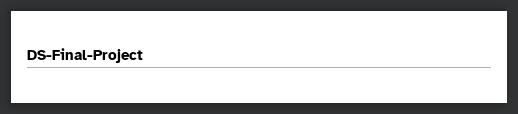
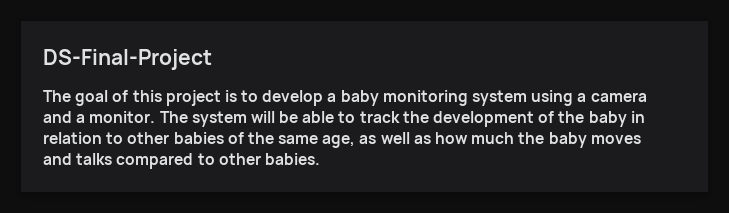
(143, 55) none -> [43,90,647,106] [43,111,645,127] [43,132,641,148] [43,153,320,169] // The goal of this project is to develop a baby monitoring system using a camera and a monitor. The system will be able to track the development of the baby in relation to other babies of the same age, as well as how much the baby moves and talks compared to other babies.

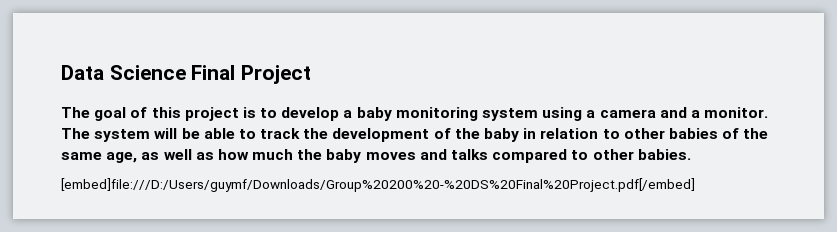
[43,49,212,70] DS-Final-Project -> [61,65,312,84] Data Science Final Project
(320, 159) none -> [61,178,695,192] // [embed]file:///D:/Users/guymf/Downloads/Group%20200%20-%20DS%20Final%20Project.pdf[/embed]

